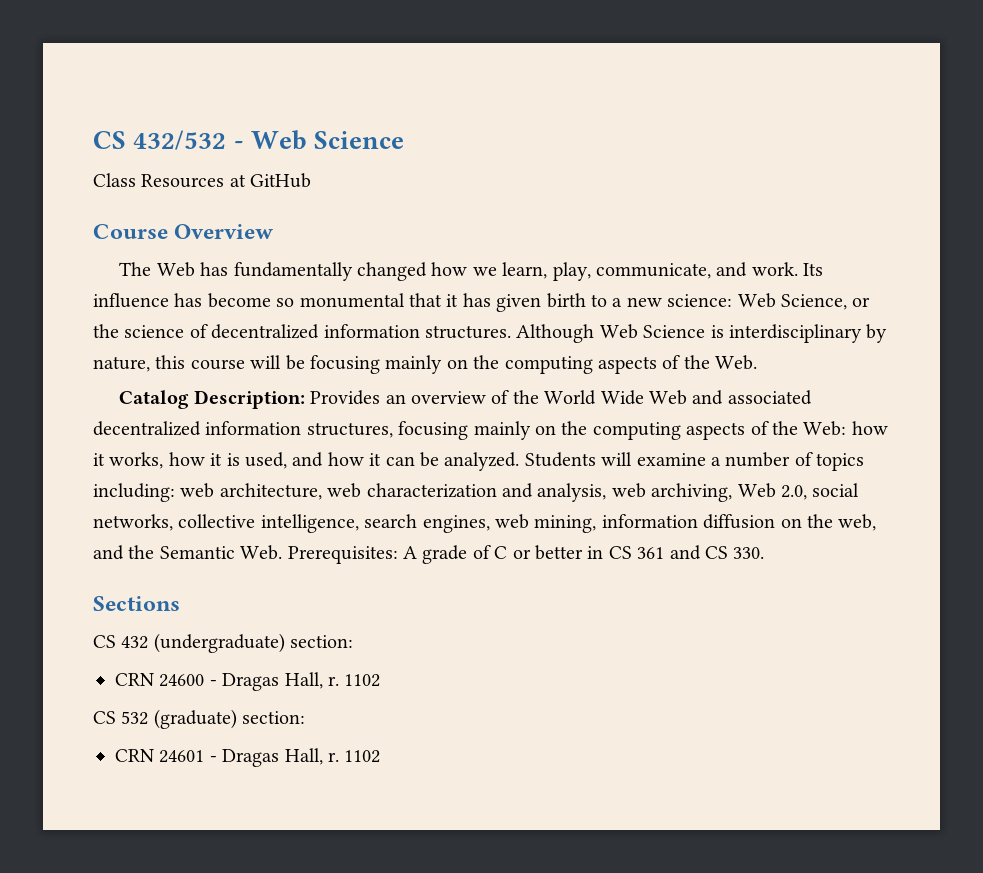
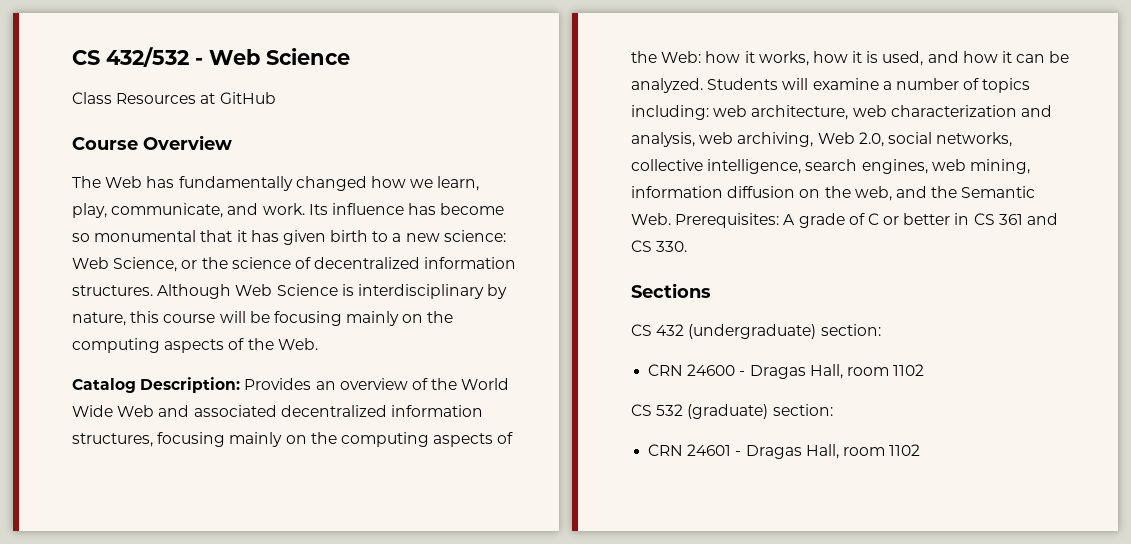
[328,676,339,686] r. -> [846,367,889,376] room
[328,752,339,762] r. -> [842,447,885,456] room

